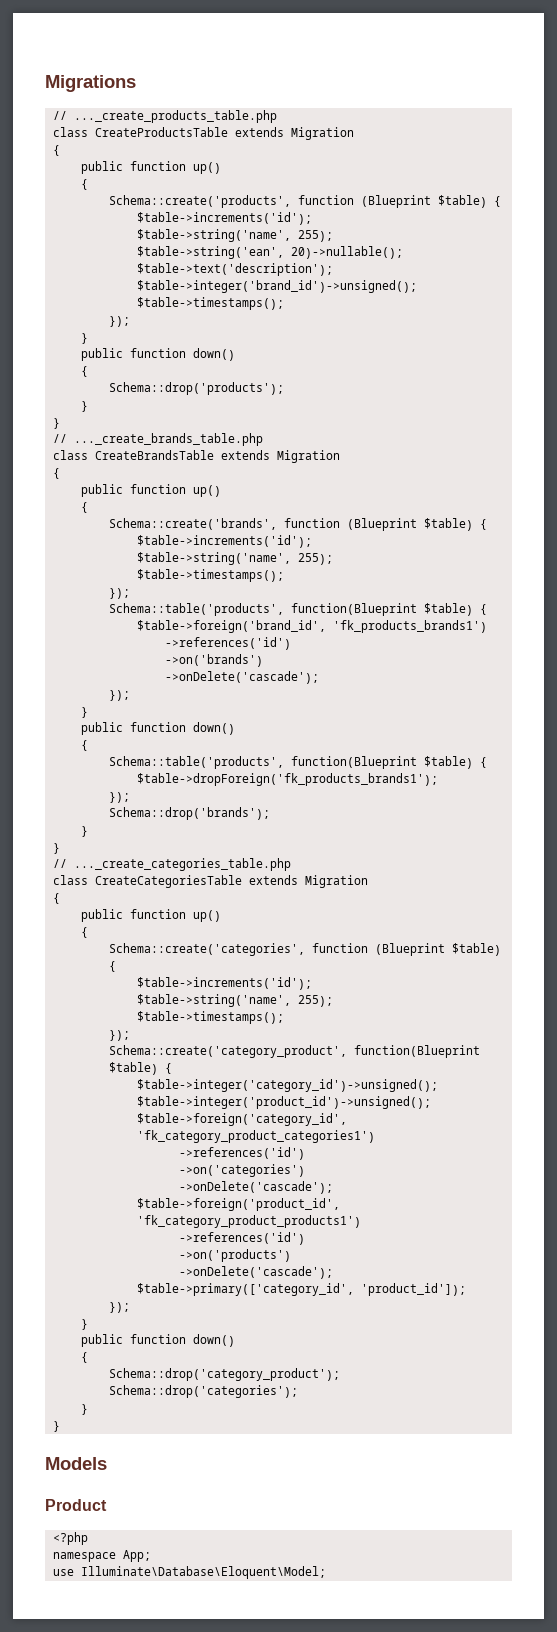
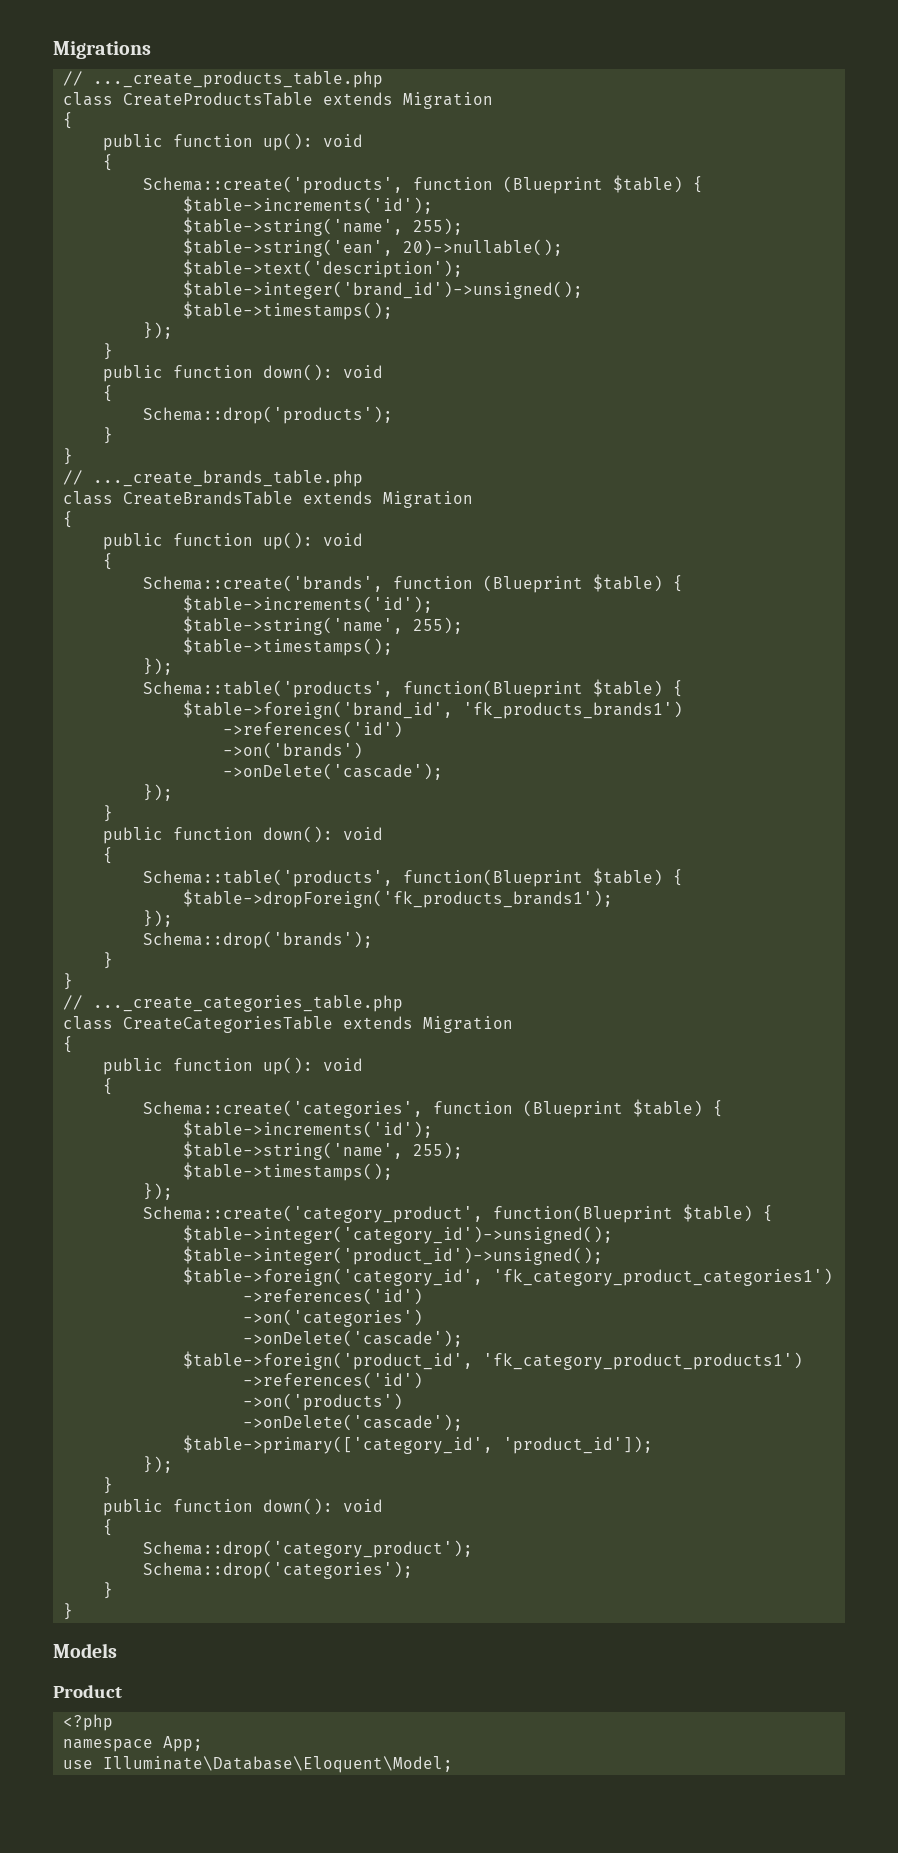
[192,162,221,174] up() -> [262,133,363,151] up(): void
[192,348,235,361] down() -> [262,364,383,381] down(): void
[192,485,221,497] up() -> [262,532,363,550] up(): void
[192,722,235,735] down() -> [262,826,383,843] down(): void
[192,910,221,922] up() -> [262,1057,363,1075] up(): void
[192,1334,235,1347] down() -> [262,1498,383,1515] down(): void

